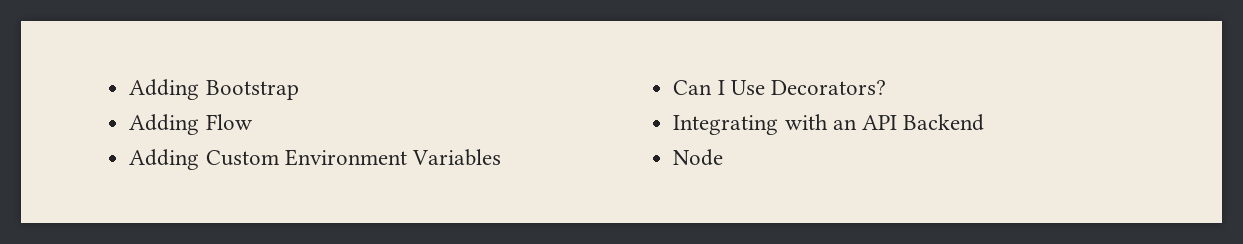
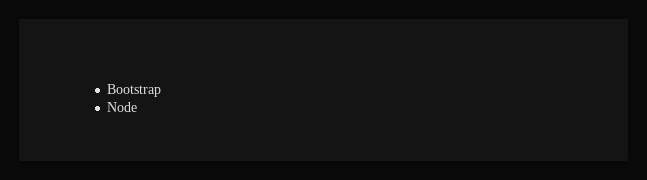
[129,79,200,100] Adding -> (107, 90) none
[129,114,253,135] [129,149,501,170] [673,80,886,95] [673,114,985,135] // Adding Flow // Adding Custom Environment Variables // Can I Use Decorators? // Integrating with an API Backend -> (162, 90) none

